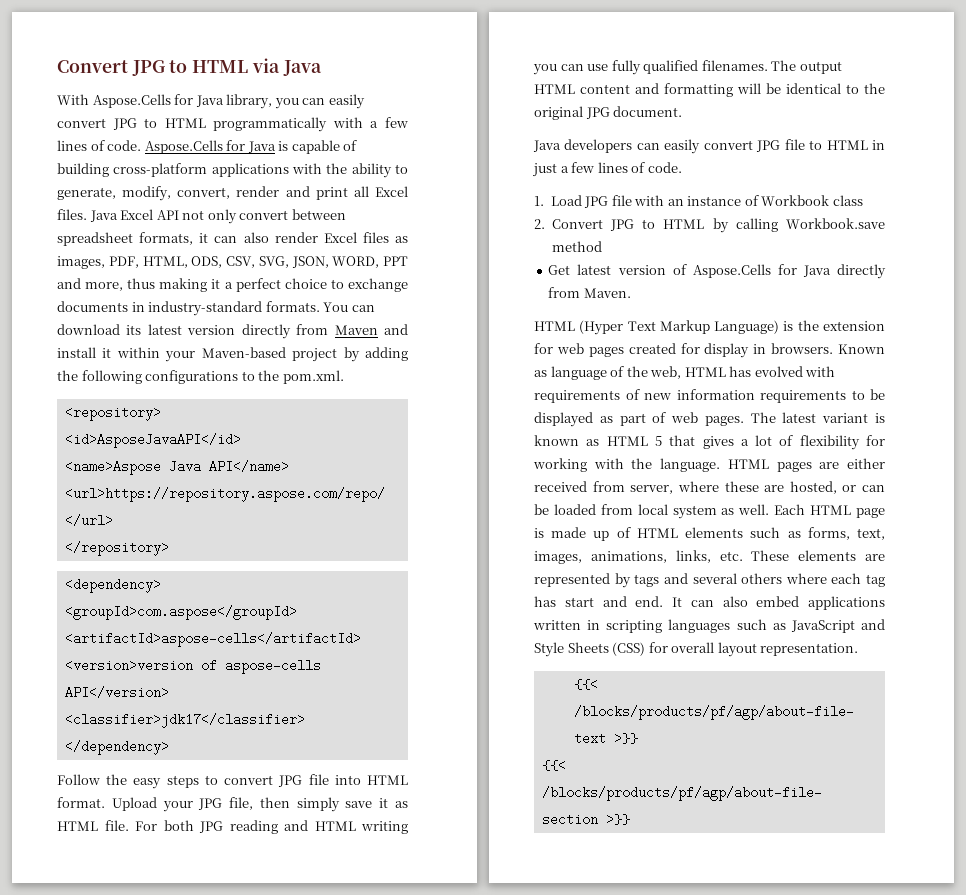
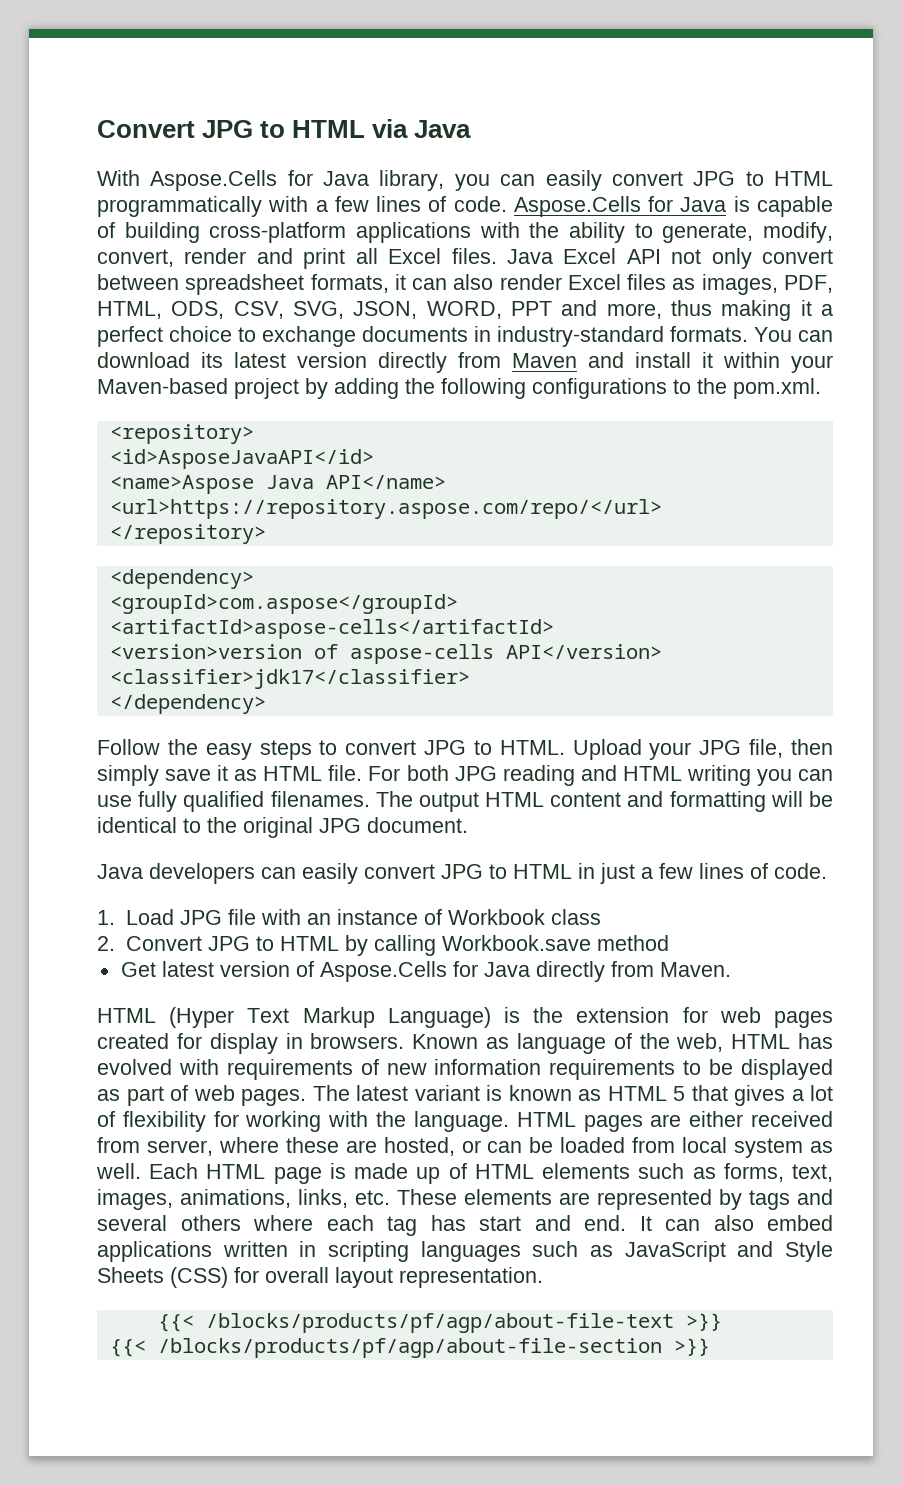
[308,774,408,785] [57,797,105,808] file into HTML format. -> [473,740,565,755] to HTML.
[784,139,805,150] file -> (483, 871) none

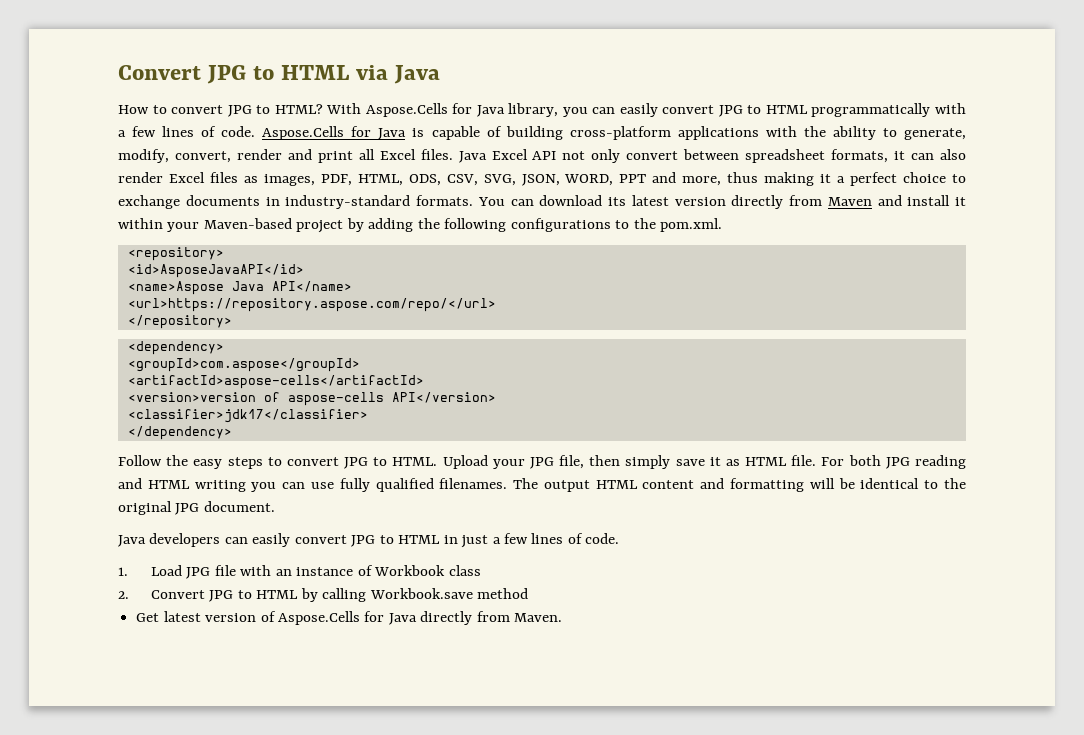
(472, 129) none -> [118,104,323,117] How to convert JPG to HTML?
[97,1007,833,1028] [97,1033,834,1054] [97,1059,834,1080] [97,1085,833,1106] [97,1111,834,1132] [97,1137,833,1158] [96,1163,834,1184] [97,1189,833,1210] [97,1215,833,1236] [97,1241,833,1262] [97,1267,543,1288] [157,1313,722,1333] [109,1338,710,1358] // HTML (Hyper Text Markup Language) is the extension for web pages created for display in browsers. Known as language of the web, HTML has evolved with requirements of new information requirements to be displayed as part of web pages. The latest variant is known as HTML 5 that gives a lot of flexibility for working with the language. HTML pages are either received from server, where these are hosted, or can be loaded from local system as well. Each HTML page is made up of HTML elements such as forms, text, images, animations, links, etc. These elements are represented by tags and several others where each tag has start and end. It can also embed applications written in scripting languages such as JavaScript and Style Sheets (CSS) for overall layout representation. // {{< /blocks/products/pf/agp/about-file-text >}} // {{< /blocks/products/pf/agp/about-file-section >}} -> (563, 617) none

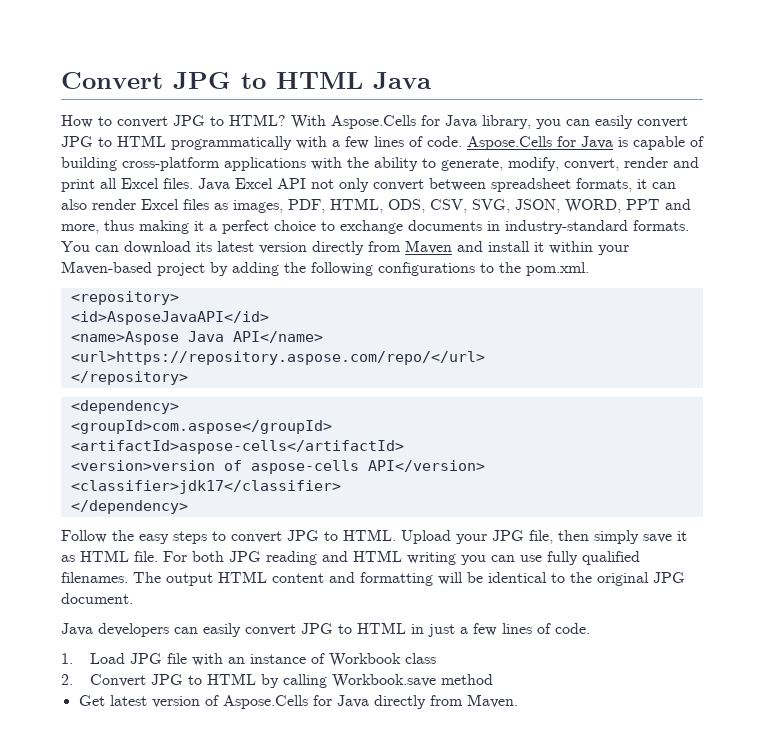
[118,65,389,84] Convert JPG to HTML via -> [61,72,363,89] Convert JPG to HTML

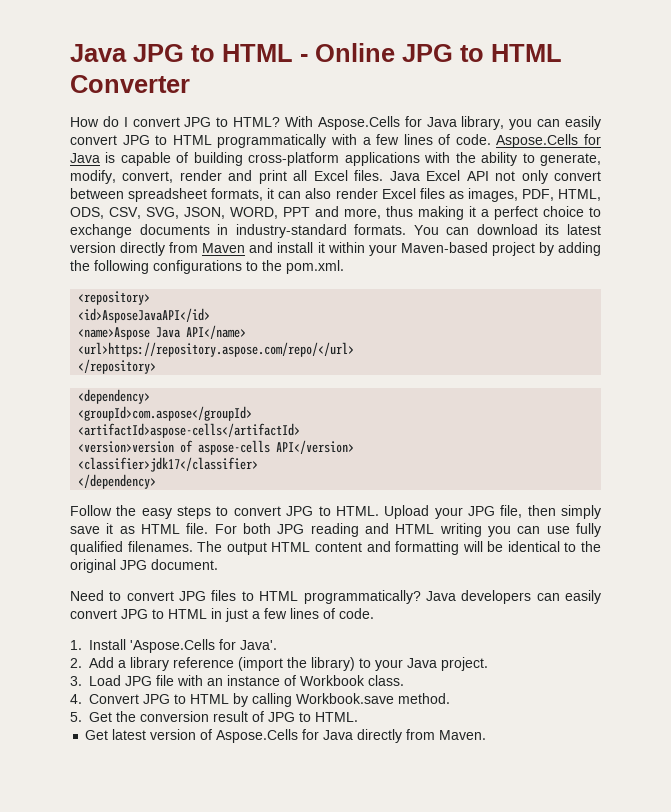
[61,72,431,89] Convert JPG to HTML Java -> [70,43,562,62] [70,75,190,93] Java JPG to HTML - Online JPG to HTML Converter
[98,116,112,126] to -> [102,116,128,127] do I
(133, 598) none -> [70,590,421,604] Need to convert JPG files to HTML programmatically?
(73, 658) none -> [89,639,277,653] [70,657,488,671] [70,676,82,686] Install 'Aspose.Cells for Java'. // 2. Add a library reference (import the library) to your Java project. // 3.
[404,653,436,664] [61,674,73,685] class // 2. -> [368,675,404,686] [70,694,82,704] class. // 4.
[440,674,493,685] method -> [398,693,450,704] [70,711,358,722] method. // 5. Get the conversion result of JPG to HTML.

